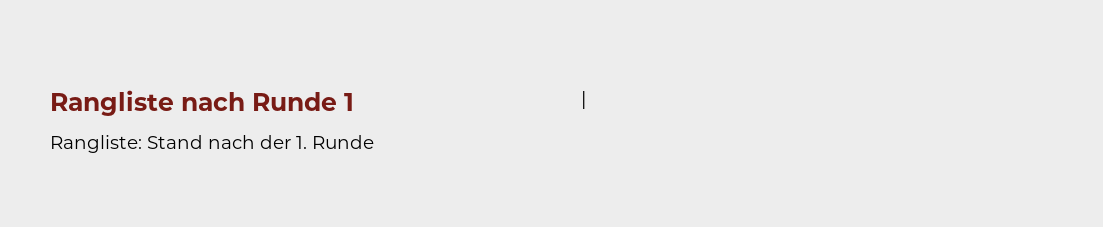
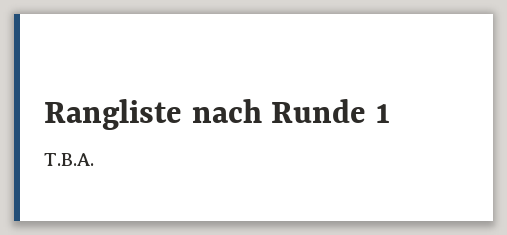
[50,135,374,153] [581,91,586,109] Rangliste: Stand nach der 1. Runde // | -> [44,153,94,166] T.B.A.

